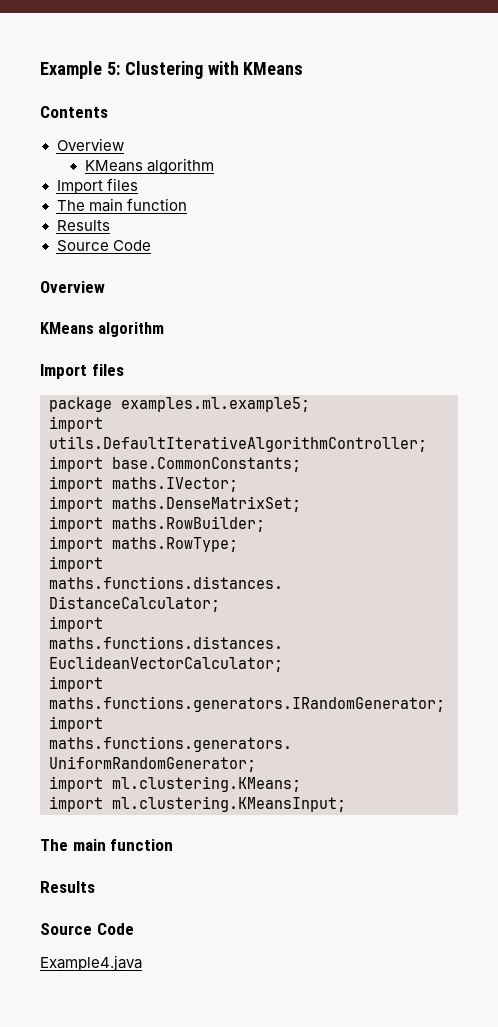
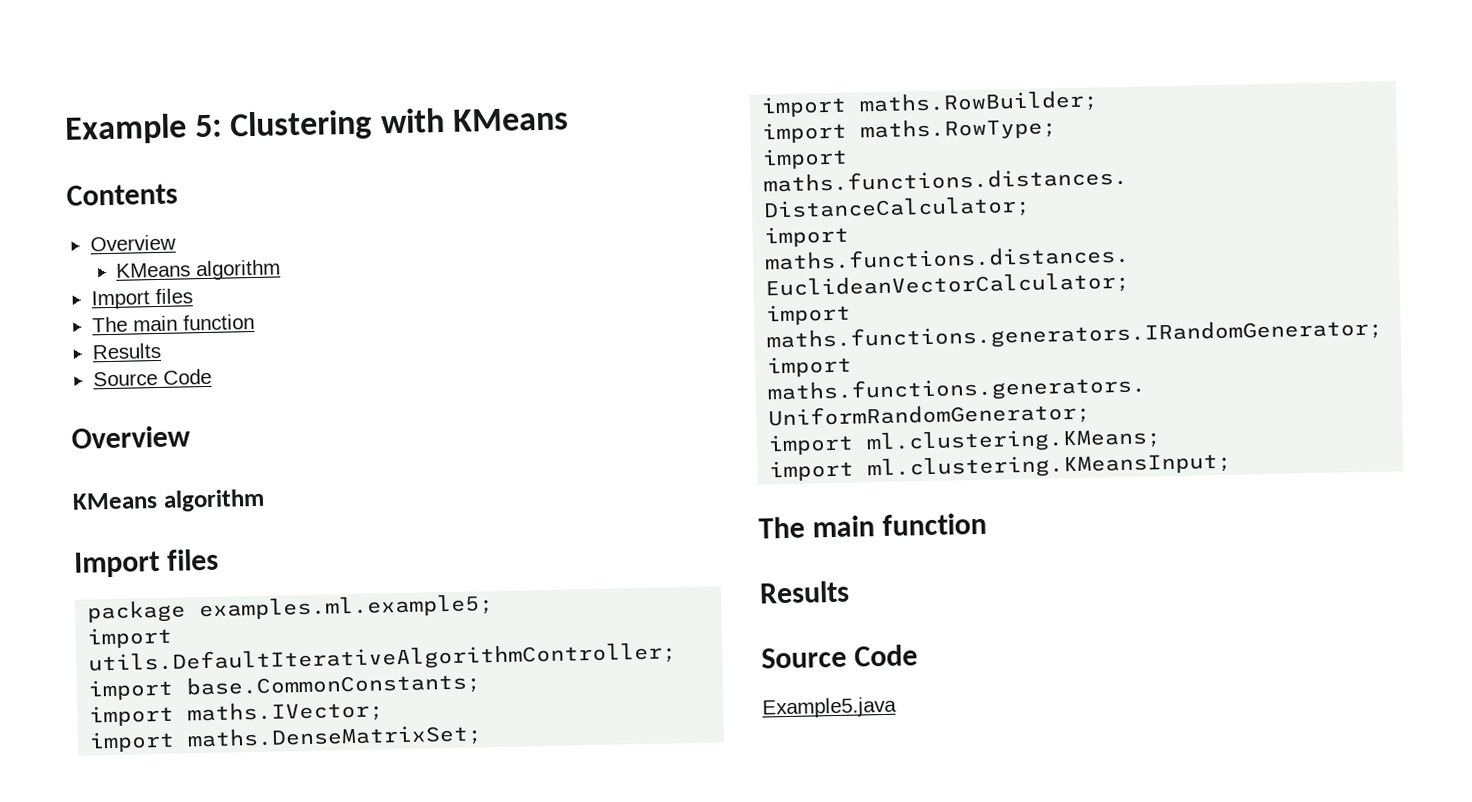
[40,955,142,971] Example4.java -> [762,696,897,719] Example5.java

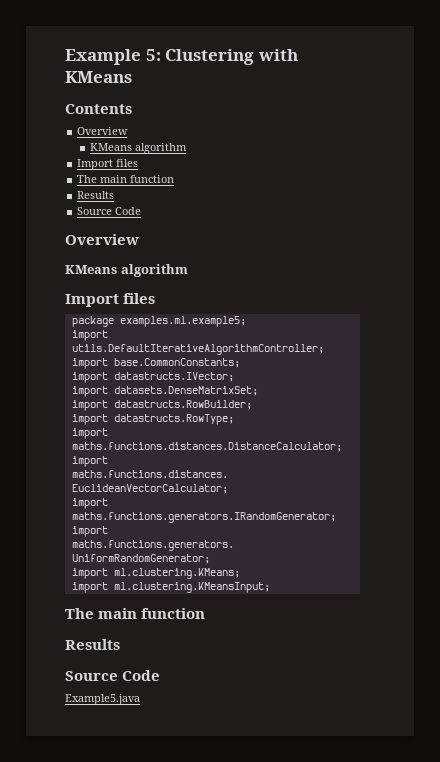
[187,700,385,725] [89,724,484,753] [761,90,1100,118] [762,117,1058,144] maths.IVector; // import maths.DenseMatrixSet; // import maths.RowBuilder; // import maths.RowType; -> [113,372,234,382] [71,386,258,397] [71,400,252,411] [71,414,234,425] datastructs.IVector; // import datasets.DenseMatrixSet; // import datastructs.RowBuilder; // import datastructs.RowType;

